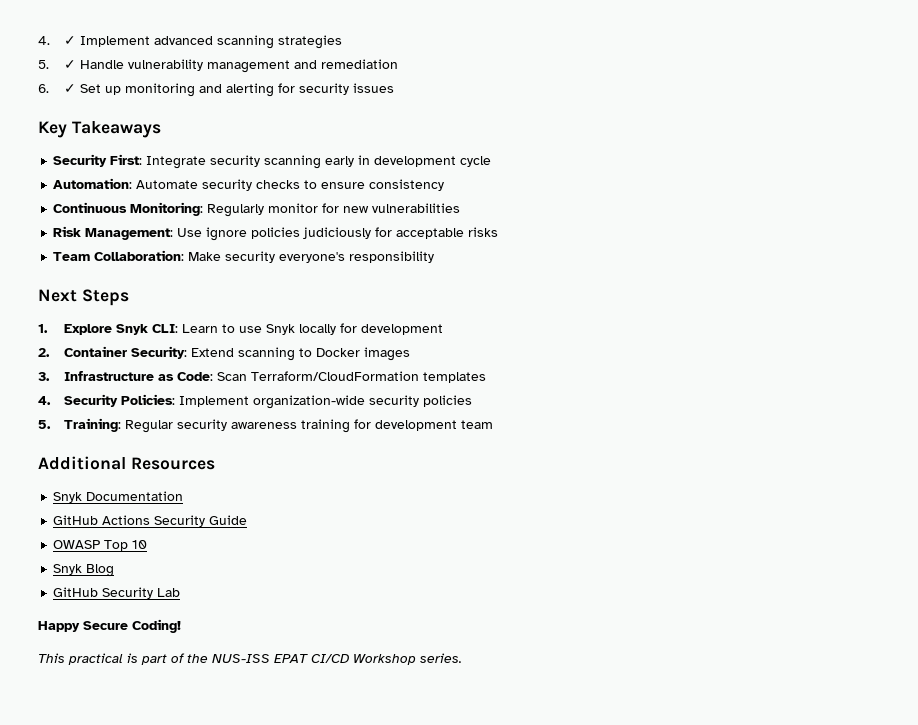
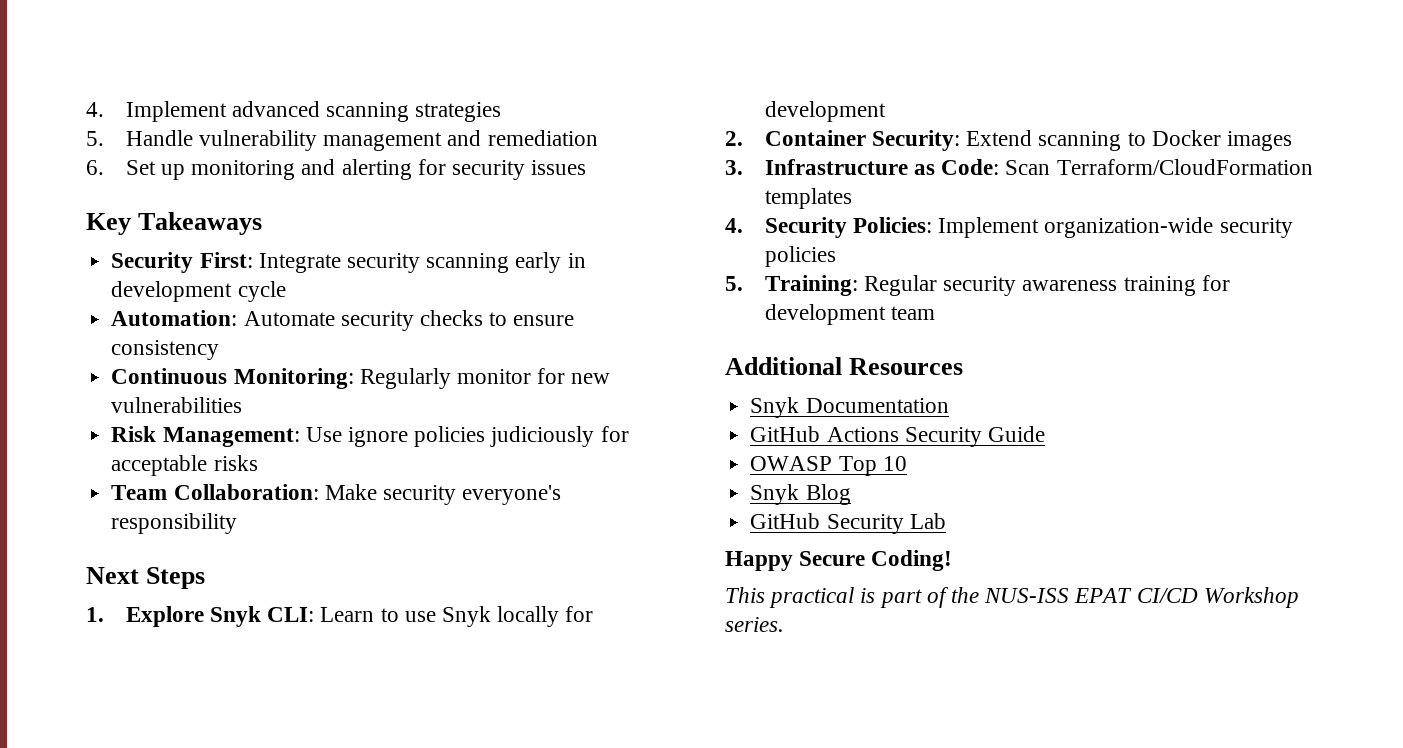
[38,36,76,45] 4. ✓ -> [86,102,104,117] 4.
[63,60,76,69] ✓ -> (104, 138) none
[63,84,76,93] ✓ -> (104, 167) none

